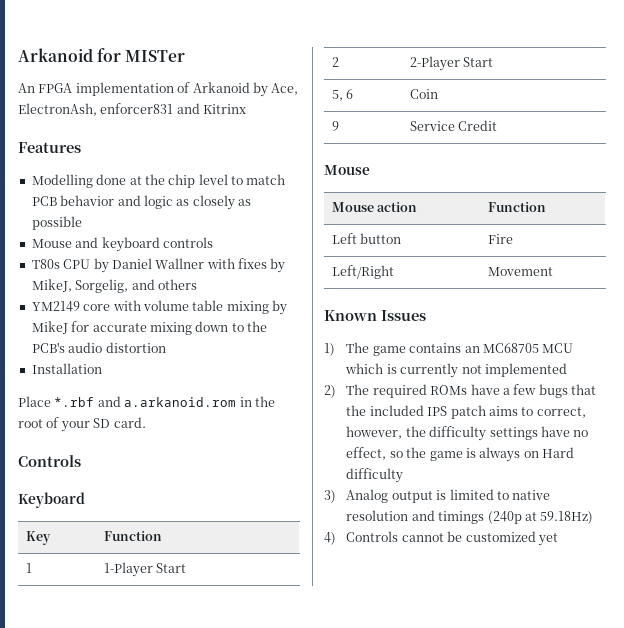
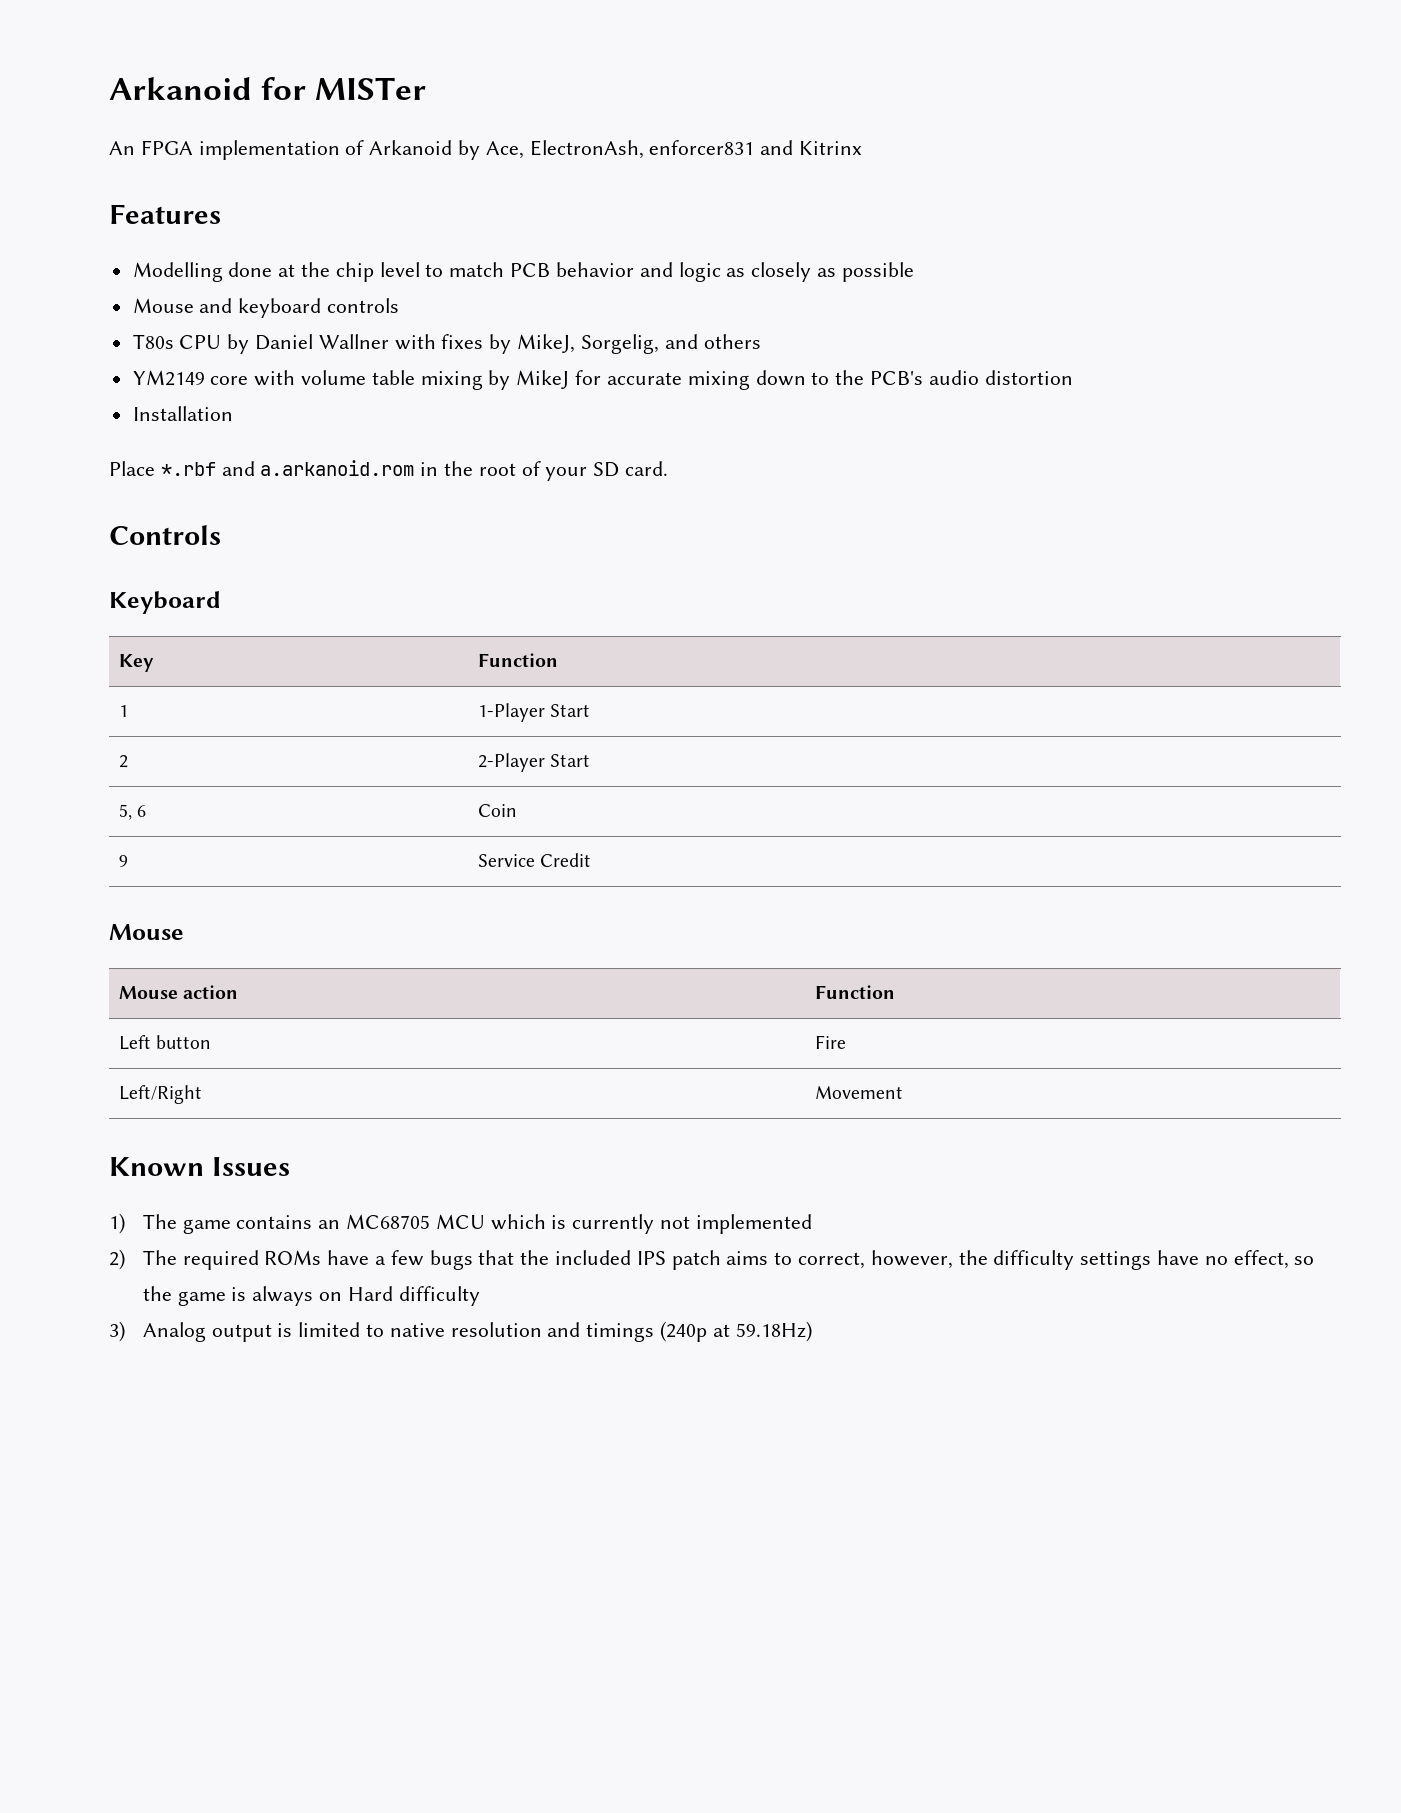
[324,531,558,546] // 4) Controls cannot be customized yet -> (812, 1331) none

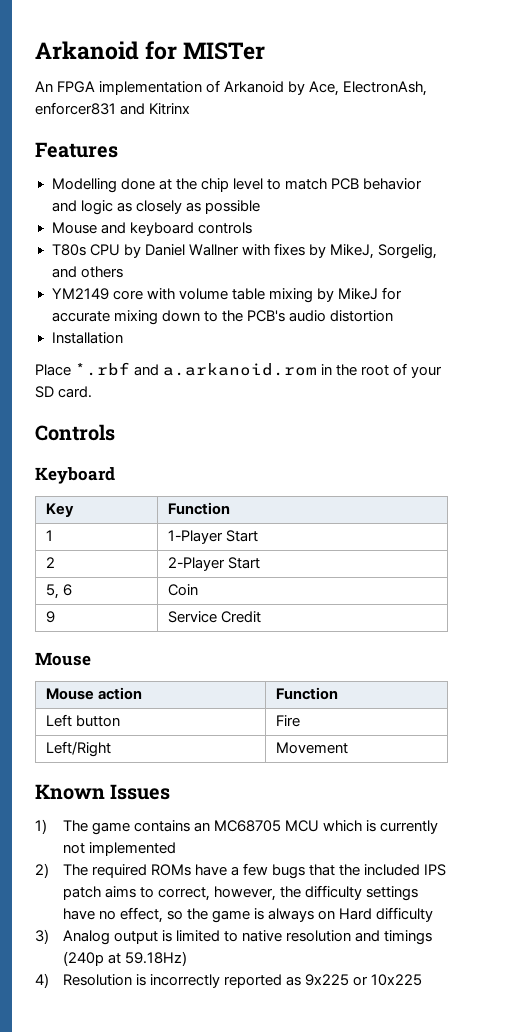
(812, 1331) none -> [35,973,423,988] // 4) Resolution is incorrectly reported as 9x225 or 10x225

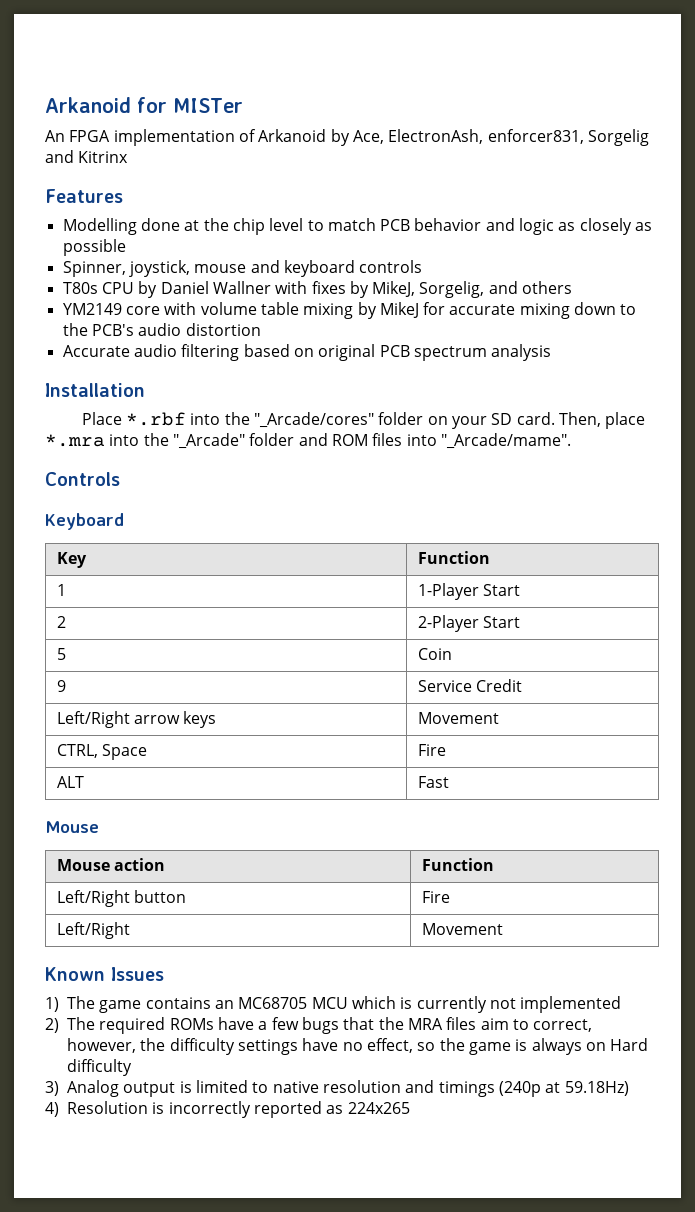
[35,102,116,115] enforcer831 -> [487,129,649,146] enforcer831, Sorgelig
[51,222,97,234] Mouse -> [62,260,247,277] Spinner, joystick, mouse
[51,332,123,344] [35,362,443,378] [35,386,93,398] Installation // Place *.rbf and a.arkanoid.rom in the root of your SD card. -> [62,344,552,361] [45,383,145,397] [81,412,646,429] [45,433,571,449] Accurate audio filtering based on original PCB spectrum analysis // Installation // Place *.rbf into the "_Arcade/cores" folder on your SD card. Then, place *.mra into the "_Arcade" folder and ROM files into "_Arcade/mame".
[45,584,72,599] 5, 6 -> [56,648,66,660] 5
(261, 617) none -> [56,711,217,728] [417,712,499,724] [56,744,147,760] [417,744,446,756] [56,776,84,788] [417,776,449,788] // Left/Right arrow keys | Movement // CTRL, Space | Fire // ALT | Fast
[45,714,72,727] Left -> [56,890,130,907] Left/Right
[364,864,447,876] [62,886,137,900] included IPS patch aims -> [407,1017,509,1030] MRA files aim
[305,974,423,986] 9x225 or 10x225 -> [347,1102,410,1114] 224x265

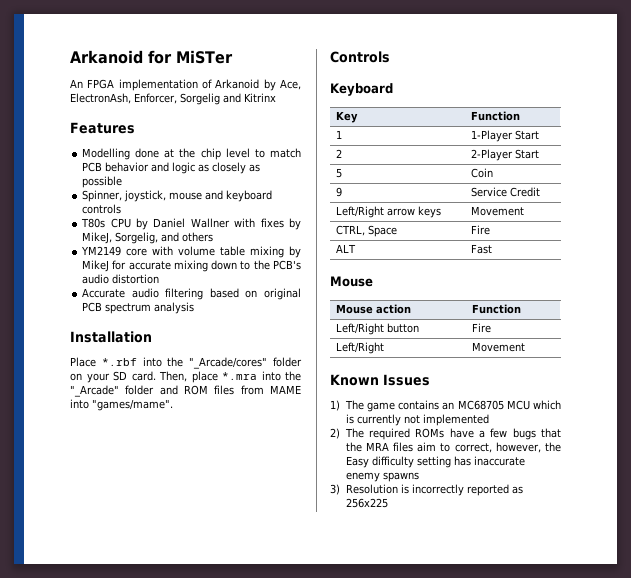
[173,98,243,113] MISTer -> [176,50,233,64] MiSTer
[487,129,584,144] enforcer831, -> [134,93,177,104] Enforcer,
[406,433,571,449] into "_Arcade/mame". -> [240,385,301,395] [70,399,173,411] from MAME into "games/mame".
[169,1038,649,1055] [67,1059,132,1076] [45,1080,629,1097] [45,1102,59,1117] difficulty settings have no effect, so the game is always on Hard difficulty // 3) Analog output is limited to native resolution and timings (240p at 59.18Hz) // 4) -> [345,456,525,468] [345,472,419,482] [330,484,340,495] Easy difficulty setting has inaccurate enemy spawns // 3)
[347,1102,410,1114] 224x265 -> [345,498,388,508] 256x225

